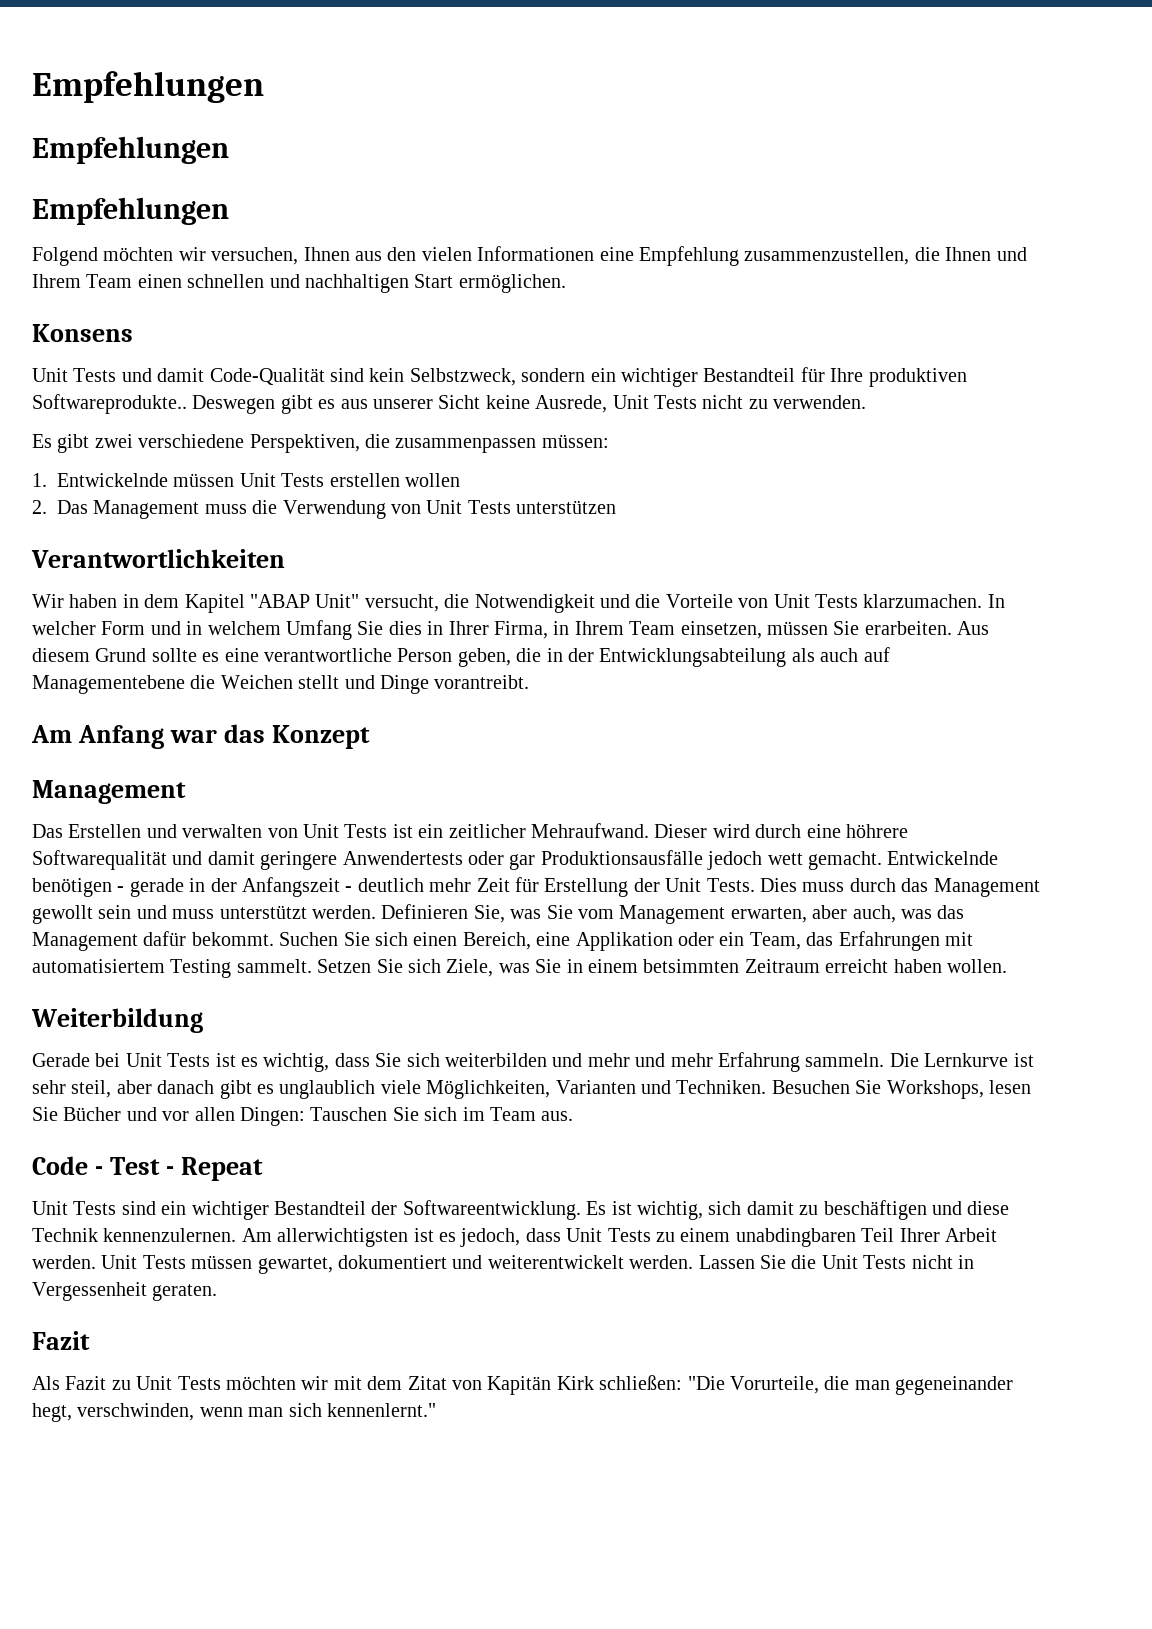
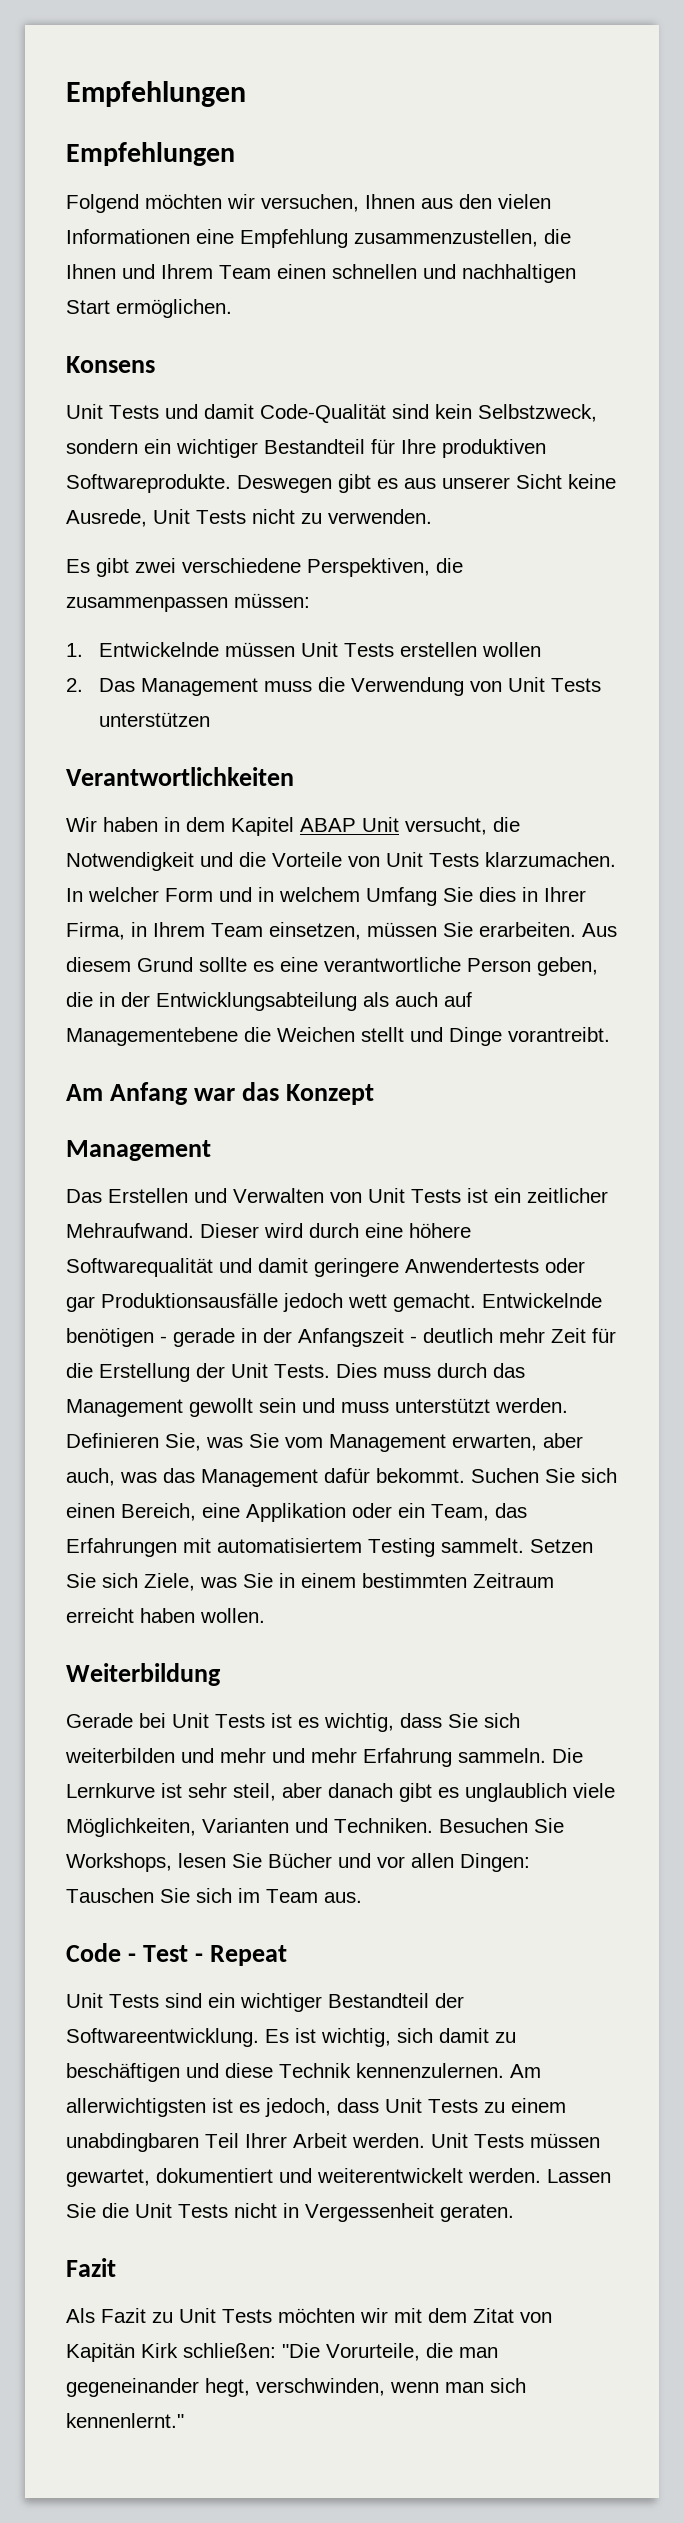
[32,71,264,103] [32,136,229,164] [32,197,229,225] Empfehlungen // Empfehlungen // Empfehlungen -> [66,81,246,107] [66,142,235,166] Empfehlungen // Empfehlungen
[32,394,187,414] Softwareprodukte.. -> [66,474,231,493] Softwareprodukte.
[250,594,360,608] "ABAP Unit" -> [300,817,399,832] ABAP Unit
[182,824,263,838] verwalten -> [233,1188,324,1203] Verwalten
[845,824,908,838] höhrere -> [409,1223,471,1238] höhere
(539, 884) none -> [66,1363,93,1378] die
[643,959,740,973] betsimmten -> [362,1573,467,1588] bestimmten

